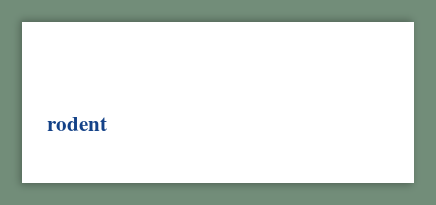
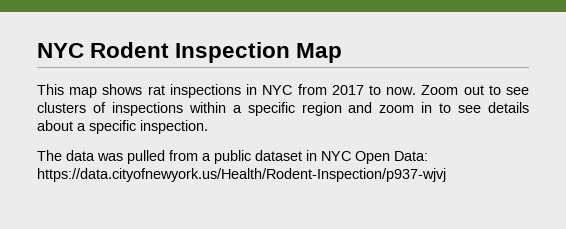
[47,117,107,131] rodent -> [37,42,343,63] [37,84,529,98] [37,102,529,116] [37,120,208,134] [37,150,428,164] [37,168,446,182] NYC Rodent Inspection Map // This map shows rat inspections in NYC from 2017 to now. Zoom out to see clusters of inspections within a specific region and zoom in to see details about a specific inspection. // The data was pulled from a public dataset in NYC Open Data: https://data.cityofnewyork.us/Health/Rodent-Inspection/p937-wjvj

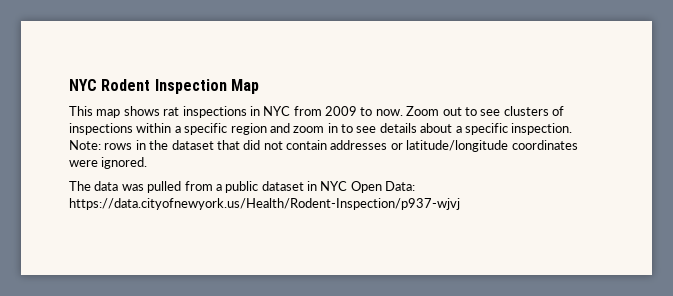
[331,85,364,95] 2017 -> [325,106,357,116] 2009
(208, 127) none -> [69,140,578,152] [69,157,148,169] Note: rows in the dataset that did not contain addresses or latitude/longitude coordinates were ignored.

